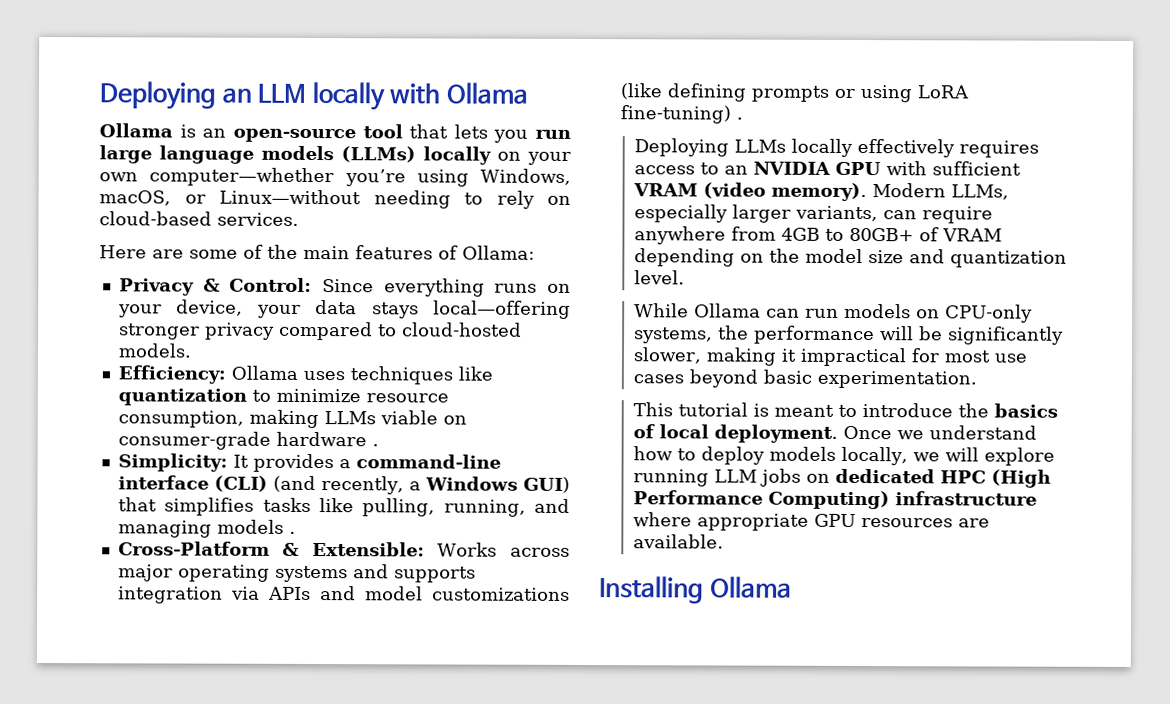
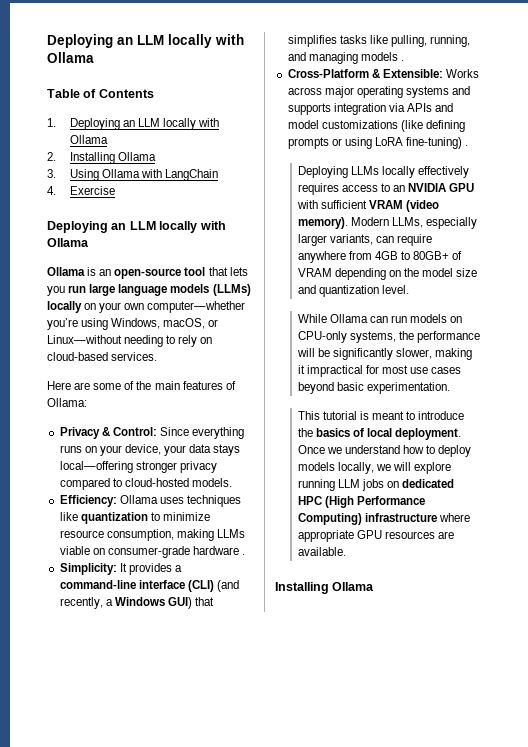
[99,81,529,111] Deploying an LLM locally with Ollama -> [47,34,244,48] [47,52,94,63] [47,89,154,98] [47,118,220,130] [69,135,108,144] [47,152,156,164] [47,169,219,181] [47,186,115,195] [47,221,226,233] [47,238,89,247] Deploying an LLM locally with Ollama // Table of Contents // 1. Deploying an LLM locally with Ollama // 2. Installing Ollama // 3. Using Ollama with LangChain // 4. Exercise // Deploying an LLM locally with Ollama

